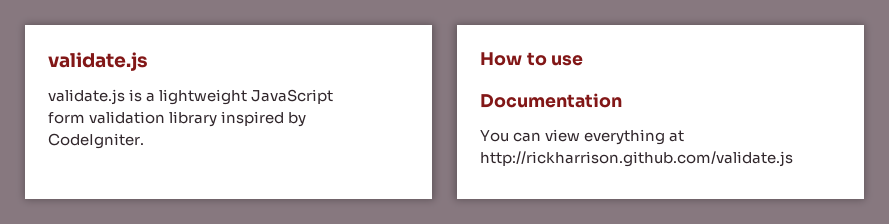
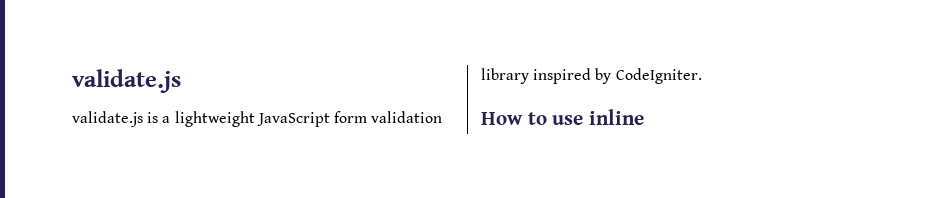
[480,93,622,108] [480,129,685,145] [480,151,793,167] // Documentation // You can view everything at http://rickharrison.github.com/validate.js -> [589,109,645,125] inline

